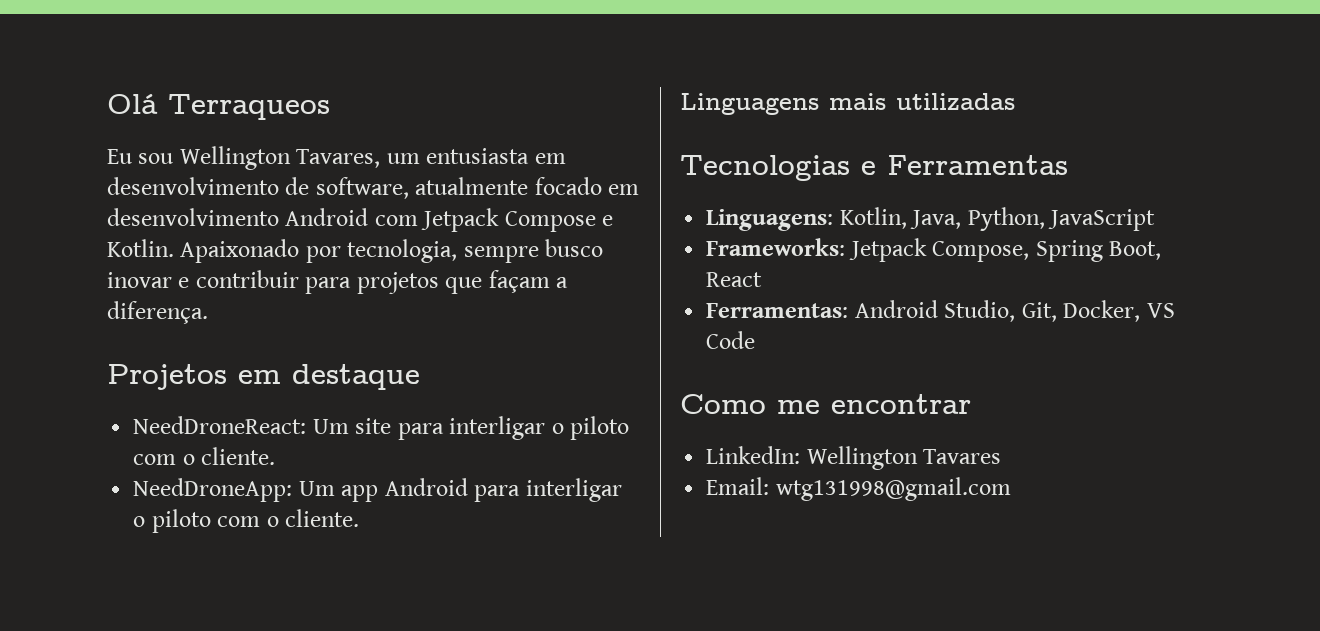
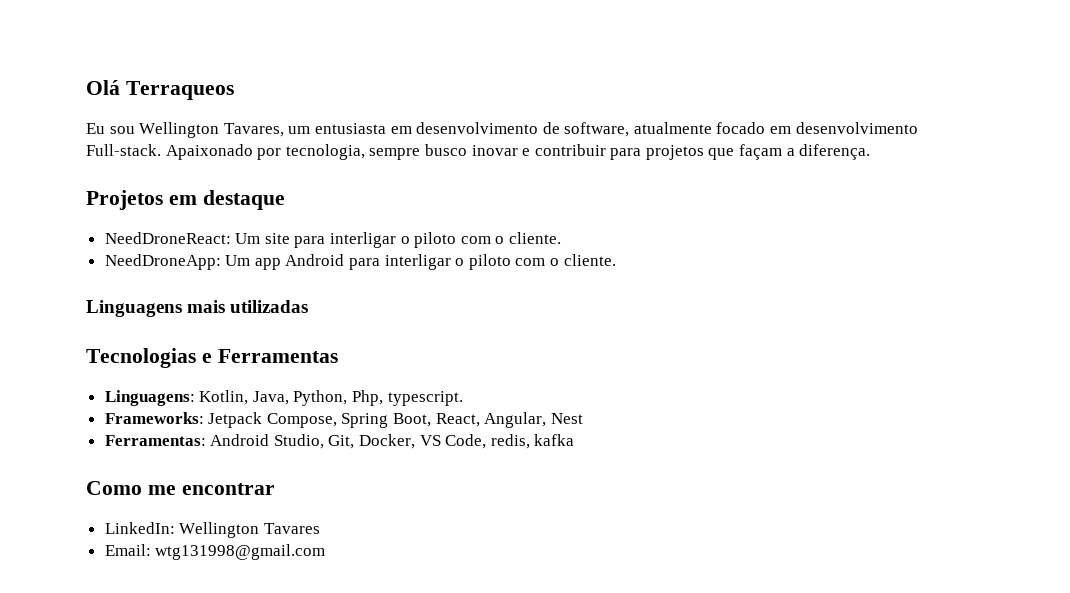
[285,208,614,232] [107,239,174,257] Android com Jetpack Compose e Kotlin. -> [86,144,161,156] Full-stack.
[1048,209,1156,231] JavaScript -> [352,390,463,406] Php, typescript.
[706,272,763,287] React -> [435,412,583,428] React, Angular, Nest
[706,331,756,349] Code -> [445,434,575,449] Code, redis, kafka

